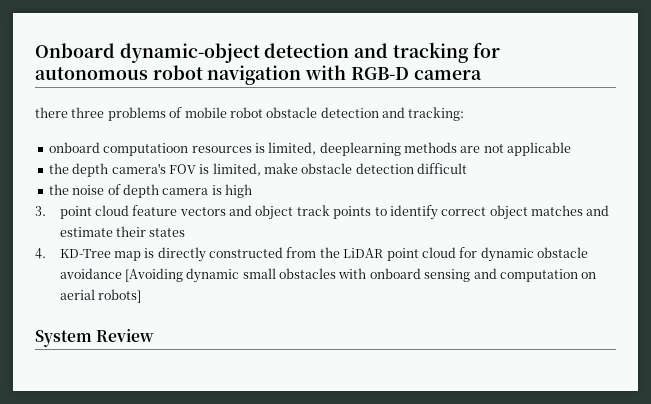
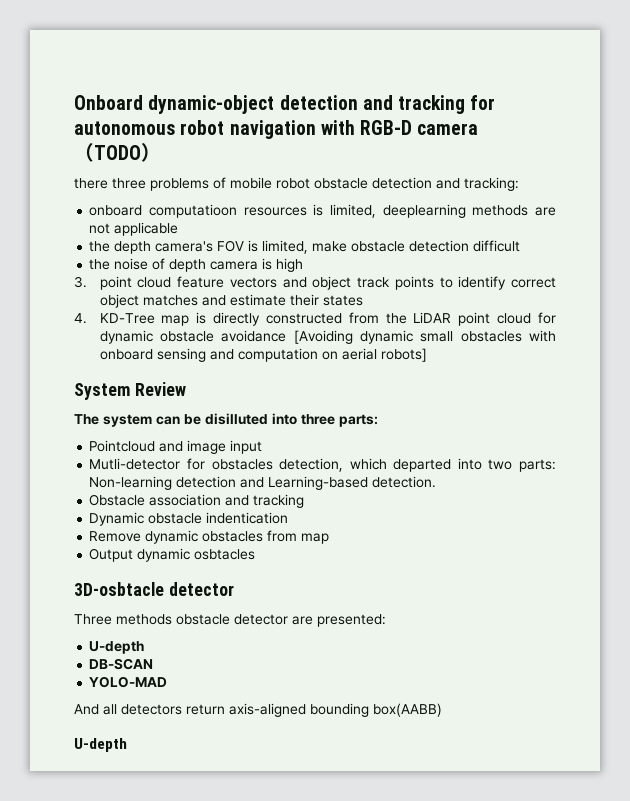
(482, 75) none -> [74,143,161,162] （TODO）
(155, 335) none -> [74,413,378,427] [89,440,263,454] [89,458,556,472] [89,476,437,490] [89,494,305,508] [89,512,289,526] [89,530,330,544] [89,548,256,562] [74,582,234,596] [74,614,386,627] [89,641,145,654] [89,658,154,670] [89,676,168,688] [74,703,442,717] [74,738,127,752] // The system can be disilluted into three parts: // Pointcloud and image input // Mutli-detector for obstacles detection, which departed into two parts: Non-learning detection and Learning-based detection. // Obstacle association and tracking // Dynamic obstacle indentication // Remove dynamic obstacles from map // Output dynamic osbtacles // 3D-osbtacle detector // Three methods obstacle detector are presented: // U-depth // DB-SCAN // YOLO-MAD // And all detectors return axis-aligned bounding box(AABB) // U-depth

